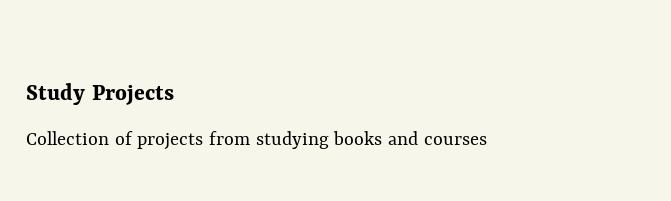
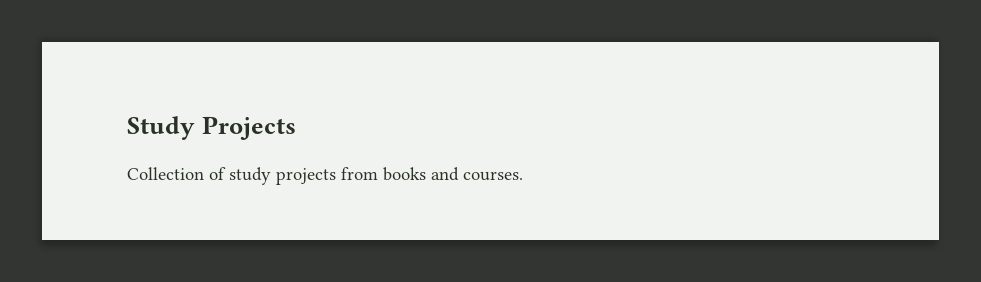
(133, 138) none -> [229,167,271,185] study
[255,131,329,149] studying -> (378, 173) none
[423,136,487,145] courses -> [463,171,523,181] courses.

